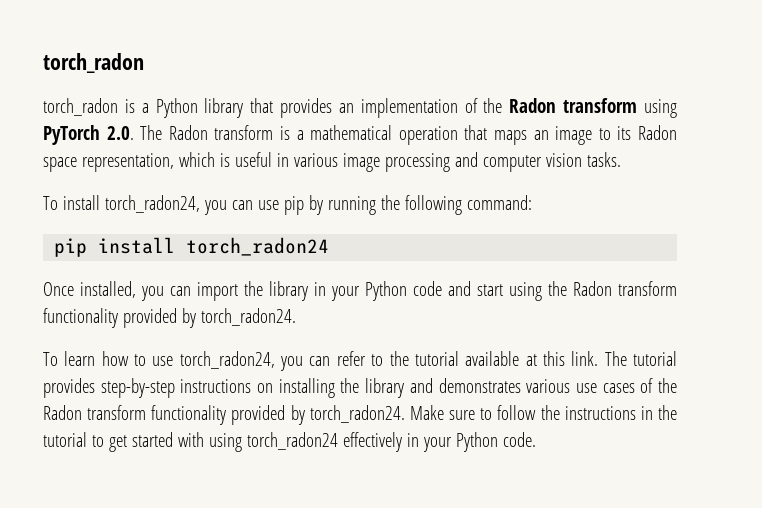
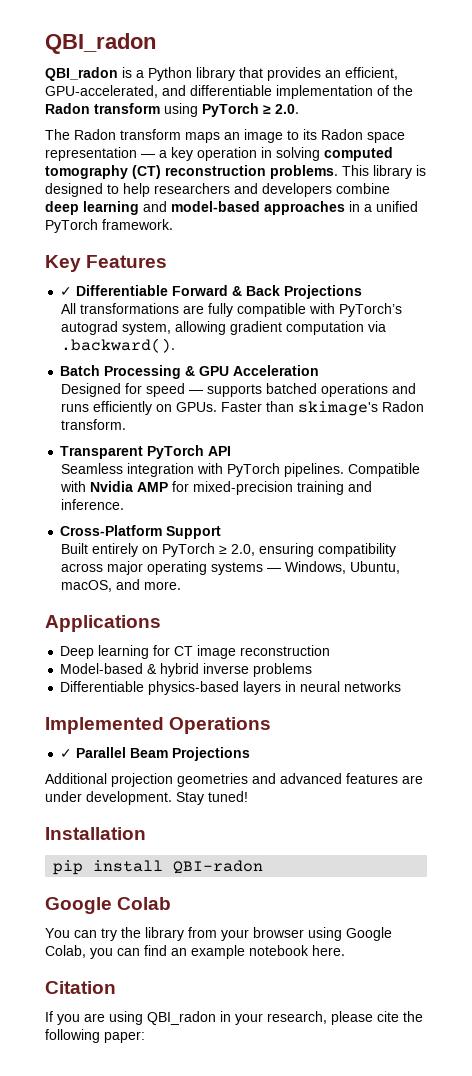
[43,53,144,73] [43,98,118,116] torch_radon // torch_radon -> [45,33,156,54] [45,67,118,81] QBI_radon // QBI_radon
(354, 108) none -> [345,67,398,80] [45,85,272,98] efficient, GPU-accelerated, and differentiable
(100, 135) none -> [263,105,271,114] ≥
(134, 133) none -> (299, 109) //
[280,125,488,145] is a mathematical operation that -> (181, 134) none
[81,152,621,172] [43,195,532,215] [54,237,330,257] [43,281,677,301] [43,308,296,328] [43,351,677,371] [43,378,677,398] [43,405,677,425] [43,432,536,452] representation, which is useful in various image processing and computer vision tasks. // To install torch_radon24, you can use pip by running the following command: // pip install torch_radon24 // Once installed, you can import the library in your Python code and start using the Radon transform functionality provided by torch_radon24. // To learn how to use torch_radon24, you can refer to the tutorial available at this link. The tutorial provides step-by-step instructions on installing the library and demonstrates various use cases of the Radon transform functionality provided by torch_radon24. Make sure to follow the instructions in the tutorial to get started with using torch_radon24 effectively in your Python code. -> [45,147,393,161] [45,165,426,179] [45,183,390,197] [45,201,418,215] [45,219,173,233] [45,255,168,272] [60,285,363,299] [60,303,402,317] [60,321,386,335] [60,338,175,353] [60,365,320,379] [60,383,416,397] [60,401,424,416] [60,419,126,430] [60,445,232,459] [60,463,420,477] [59,481,372,495] [60,499,124,510] [60,525,222,539] [60,543,396,557] [60,561,400,575] [60,579,181,592] [45,615,161,632] [60,645,331,659] [60,663,313,677] [60,681,402,695] [45,717,272,734] [60,747,251,761] [45,773,423,787] [45,791,248,805] [45,827,146,840] [53,860,264,875] [45,897,172,914] [45,927,392,941] [45,945,345,959] [45,981,116,994] [45,1011,423,1025] [45,1029,145,1043] representation — a key operation in solving computed tomography (CT) reconstruction problems. This library is designed to help researchers and developers combine deep learning and model-based approaches in a unified PyTorch framework. // Key Features // ✓ Differentiable Forward & Back Projections // All transformations are fully compatible with PyTorch’s autograd system, allowing gradient computation via .backward(). // Batch Processing & GPU Acceleration // Designed for speed — supports batched operations and runs efficiently on GPUs. Faster than skimage's Radon transform. // Transparent PyTorch API // Seamless integration with PyTorch pipelines. Compatible with Nvidia AMP for mixed-precision training and inference. // Cross-Platform Support // Built entirely on PyTorch ≥ 2.0, ensuring compatibility across major operating systems — Windows, Ubuntu, macOS, and more. // Applications // Deep learning for CT image reconstruction // Model-based & hybrid inverse problems // Differentiable physics-based layers in neural networks // Implemented Operations // ✓ Parallel Beam Projections // Additional projection geometries and advanced features are under development. Stay tuned! // Installation // pip install QBI-radon // Google Colab // You can try the library from your browser using Google Colab, you can find an example notebook here. // Citation // If you are using QBI_radon in your research, please cite the following paper:

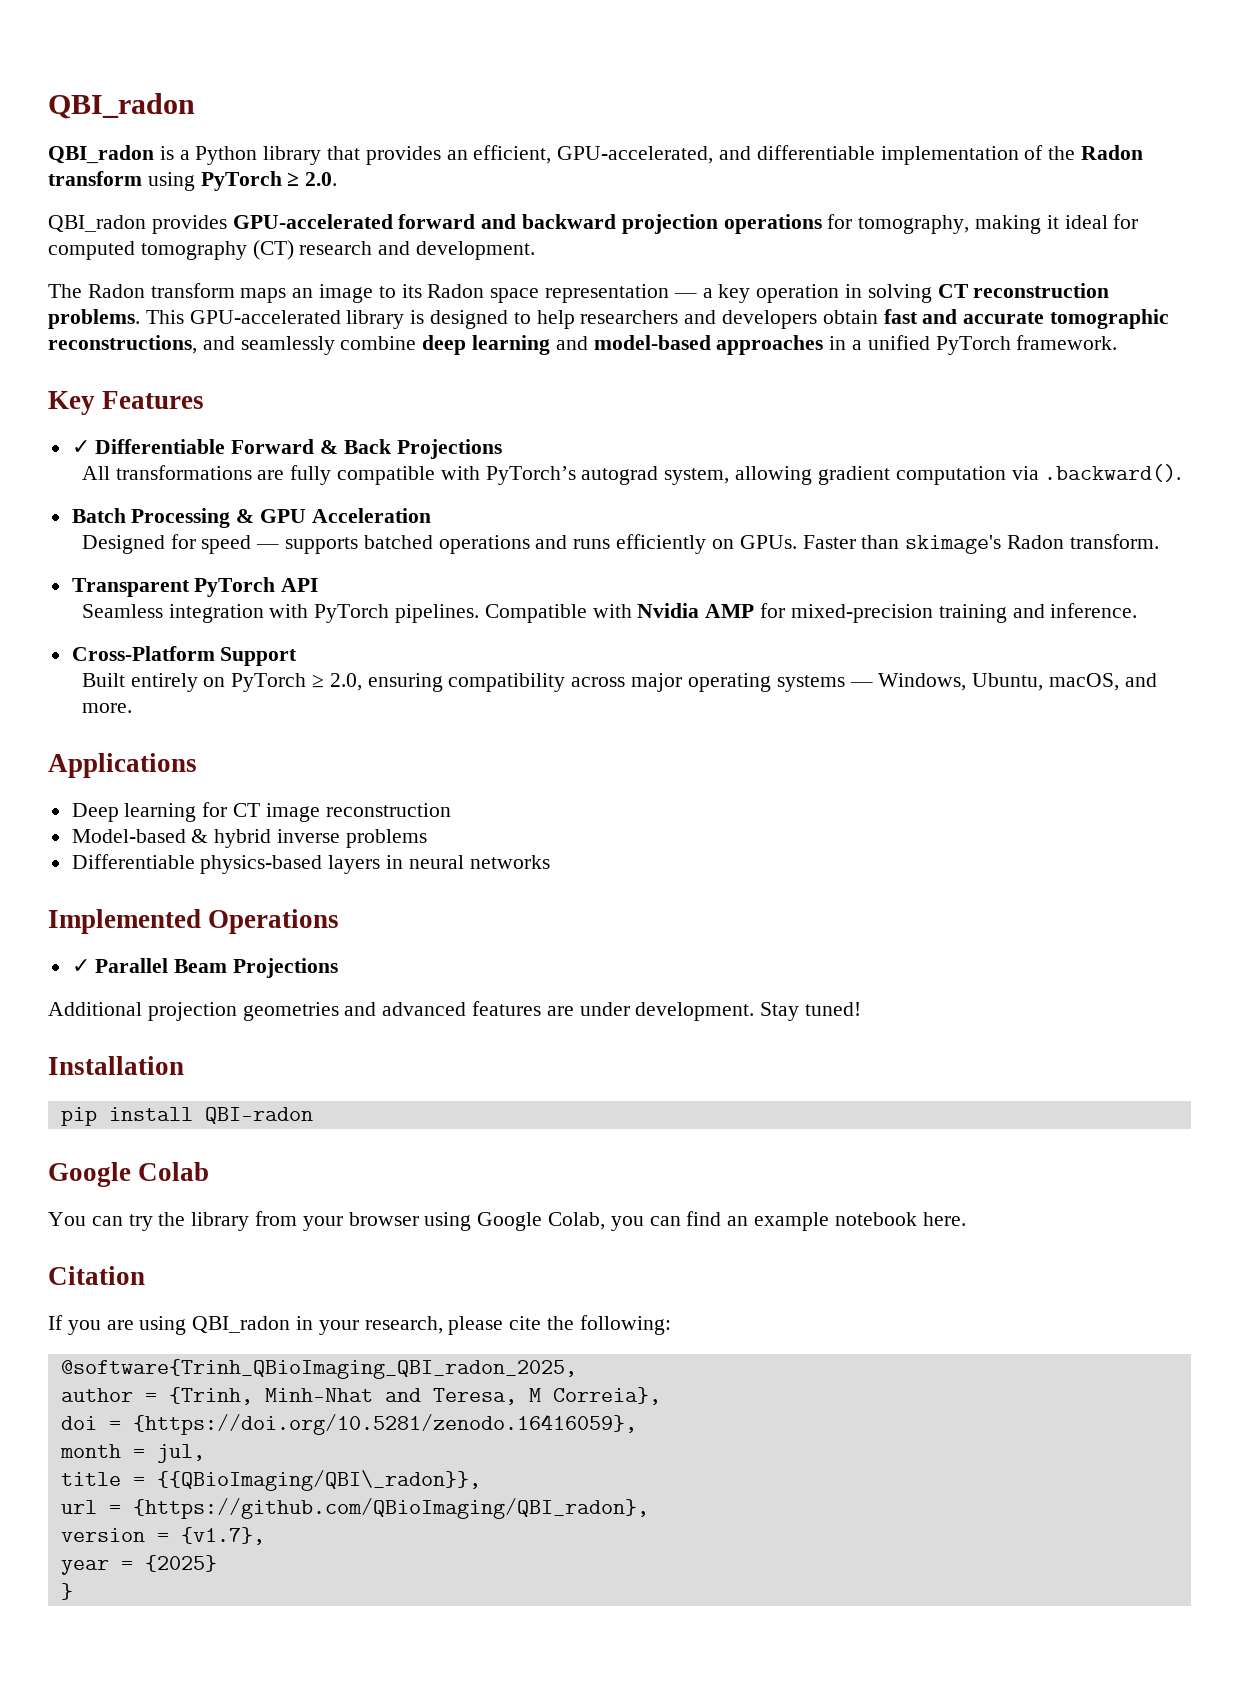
(299, 109) none -> [48,214,1139,234] [48,240,536,260] // QBI_radon provides GPU-accelerated forward and backward projection operations for tomography, making it ideal for computed tomography (CT) research and development.
[324,147,393,161] [45,165,161,179] computed tomography (CT) -> [937,284,969,298] CT
(369, 170) none -> [189,310,341,324] GPU-accelerated
(332, 190) none -> [822,309,1170,329] [48,335,335,355] obtain fast and accurate tomographic reconstructions, and seamlessly
[45,1029,145,1043] following paper: -> [579,1315,671,1335] [60,1359,577,1379] [60,1387,661,1405] [60,1414,637,1435] [59,1444,205,1463] [60,1470,481,1491] [60,1498,649,1519] [60,1527,265,1545] [60,1555,217,1575] [60,1583,73,1600] following: // @software{Trinh_QBioImaging_QBI_radon_2025, // author = {Trinh, Minh-Nhat and Teresa, M Correia}, // doi = {https://doi.org/10.5281/zenodo.16416059}, // month = jul, // title = {{QBioImaging/QBI\_radon}}, // url = {https://github.com/QBioImaging/QBI_radon}, // version = {v1.7}, // year = {2025} // }

